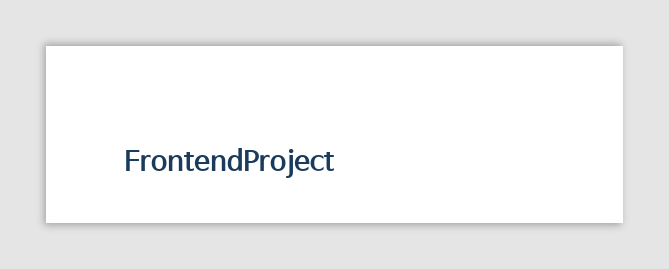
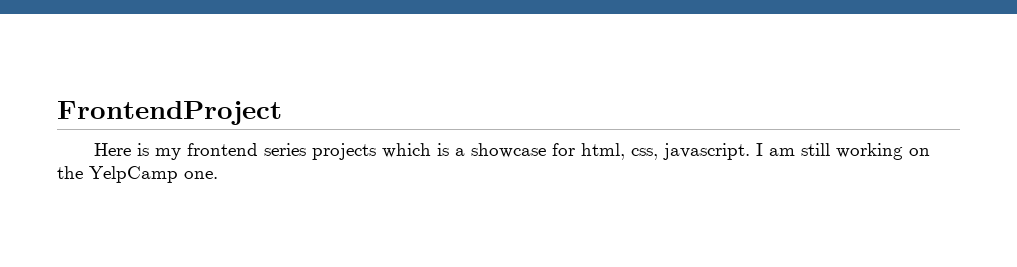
(334, 163) none -> [94,143,931,160] [57,166,218,183] // Here is my frontend series projects which is a showcase for html, css, javascript. I am still working on the YelpCamp one.

